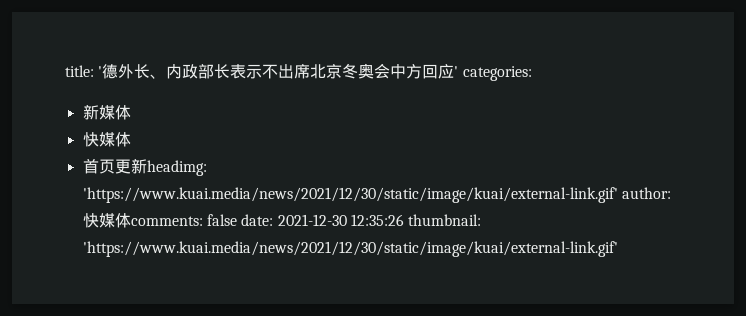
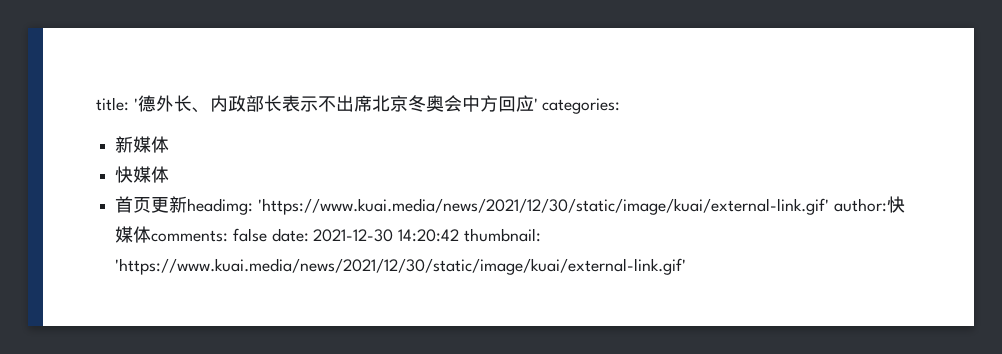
[350,214,404,226] 12:35:26 -> [398,229,460,242] 14:20:42

